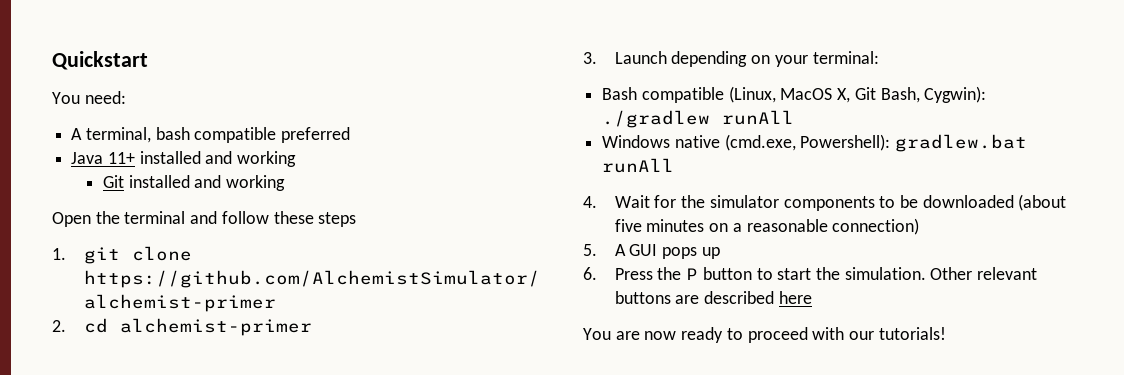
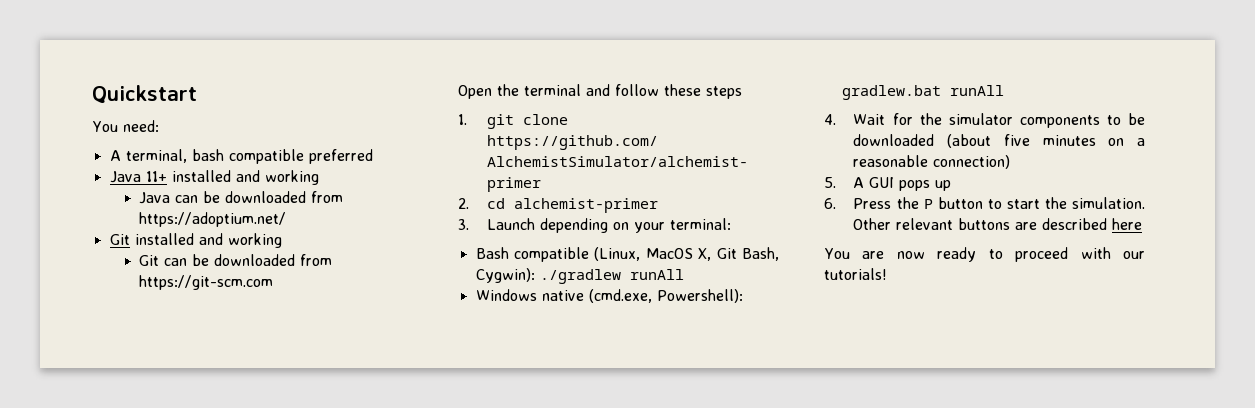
[102,175,286,191] Git installed and working -> [139,191,344,204] [139,212,287,227] [109,233,282,248] [139,254,333,266] [139,275,274,290] Java can be downloaded from https://adoptium.net/ // Git installed and working // Git can be downloaded from https://git-scm.com

